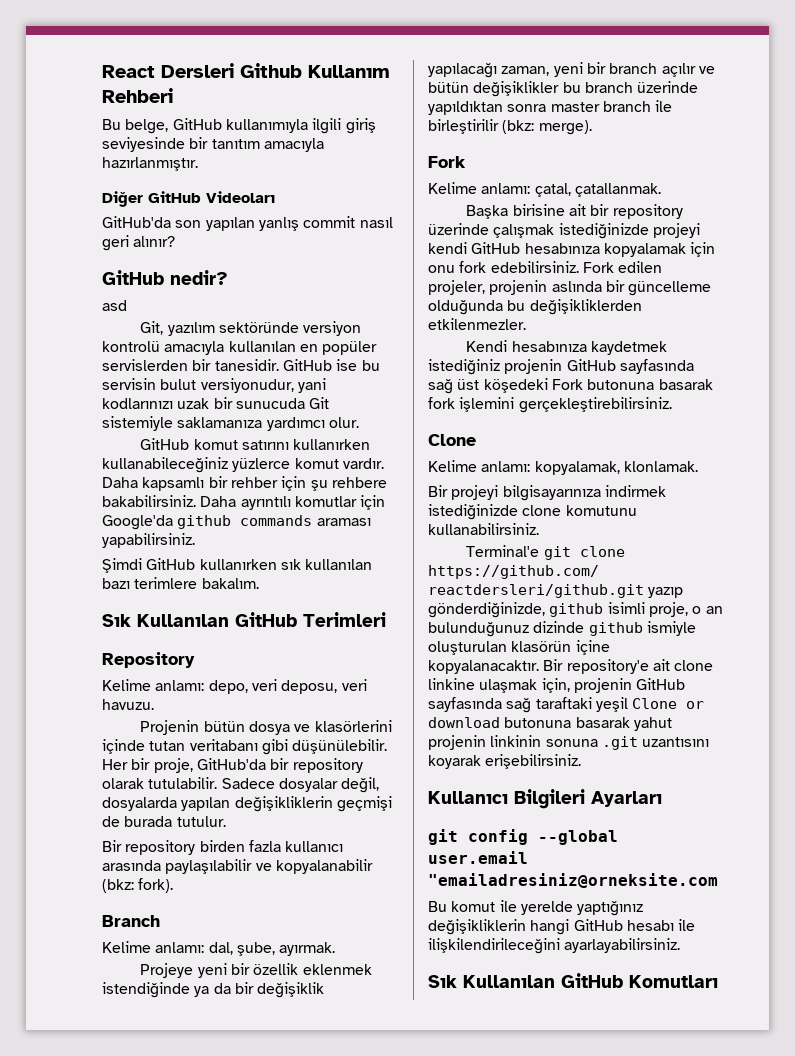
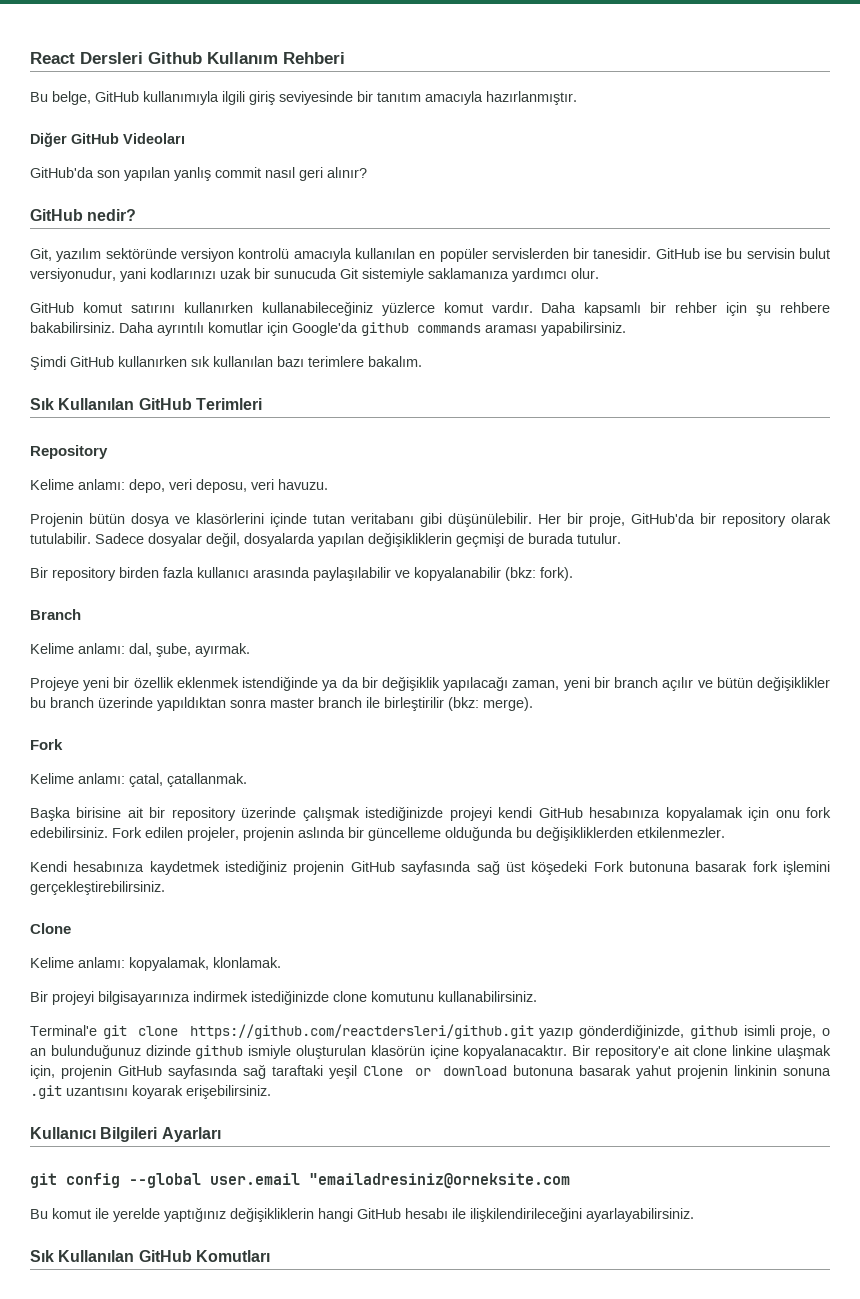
[102,300,127,311] // asd -> (137, 215) none

